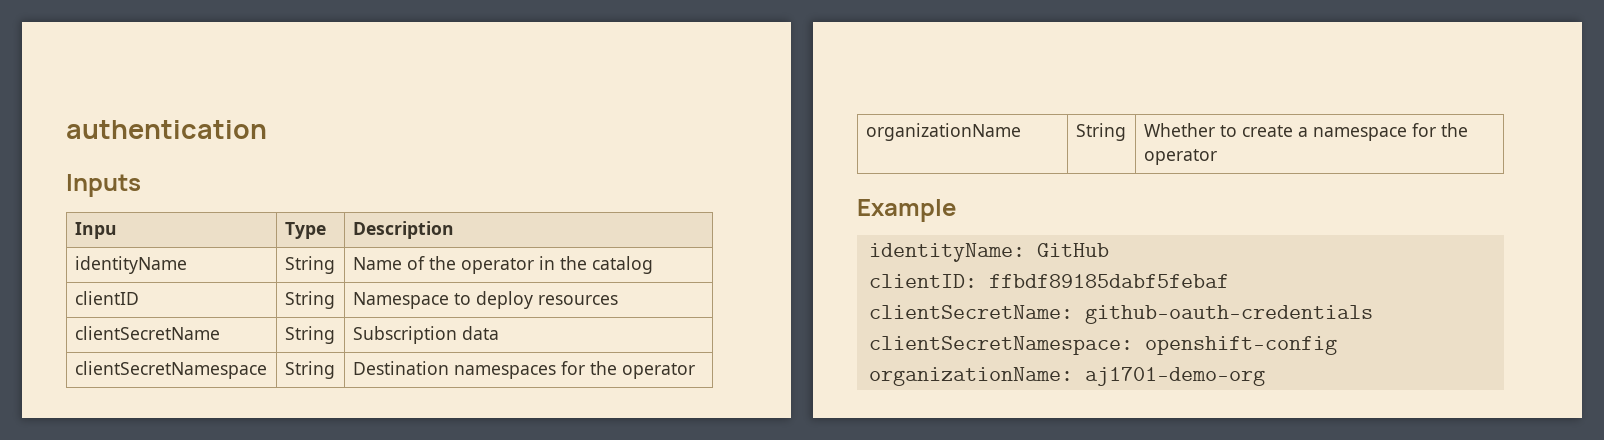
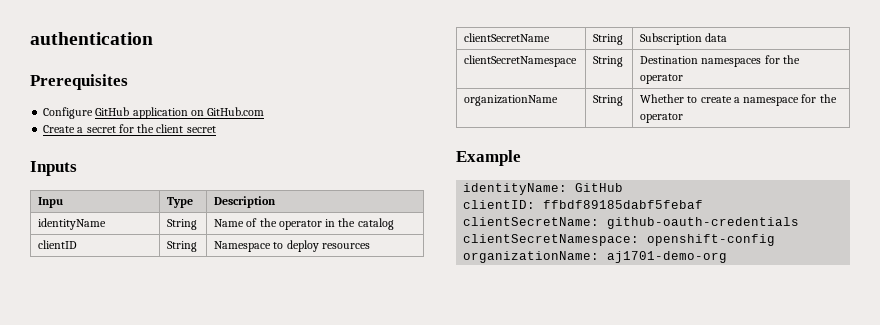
(267, 129) none -> [30,74,128,90] [43,107,265,119] [43,124,216,133] // Prerequisites // Configure GitHub application on GitHub.com // Create a secret for the client secret

